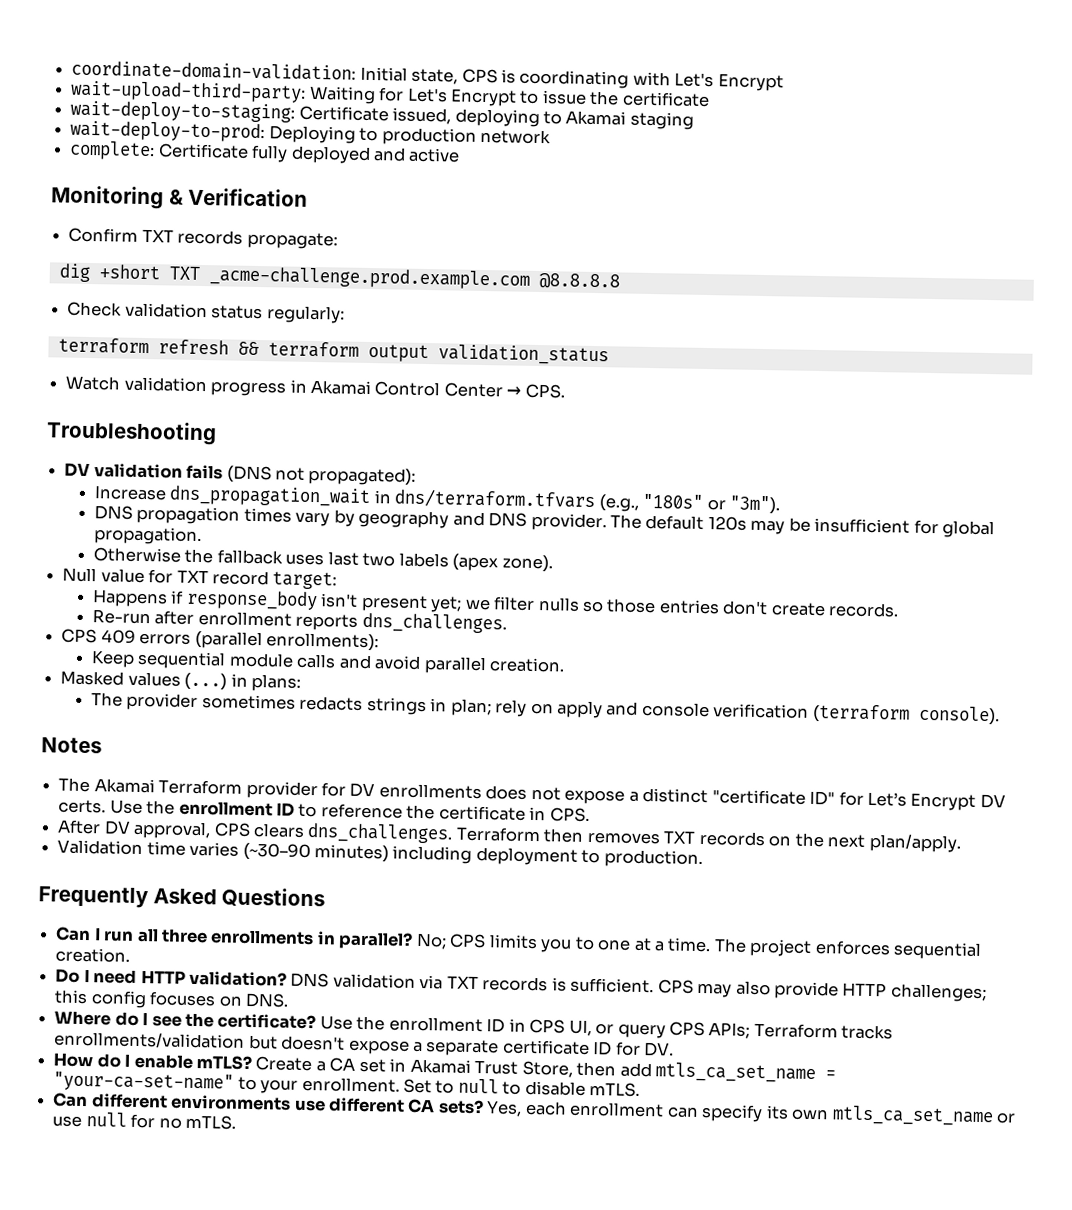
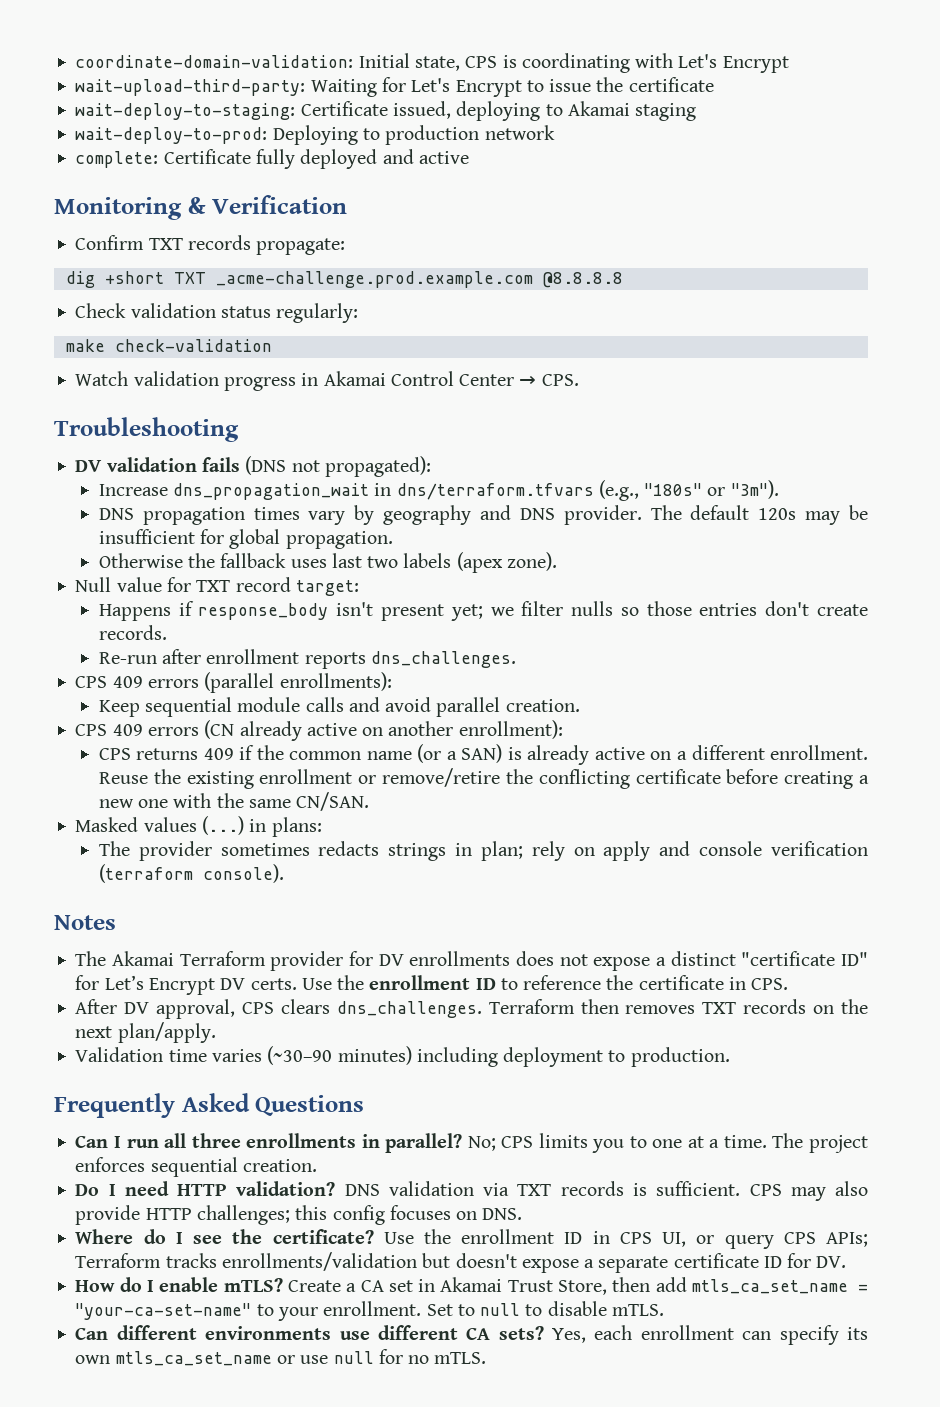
[57,337,609,366] terraform refresh && terraform output validation_status -> [65,339,272,352] make check-validation
(566, 665) none -> [75,720,563,741] [98,744,868,765] [98,768,869,789] [98,792,370,811] // CPS 409 errors (CN already active on another enrollment): // CPS returns 409 if the common name (or a SAN) is already active on a different enrollment. Reuse the existing enrollment or remove/retire the conflicting certificate before creating a new one with the same CN/SAN.

